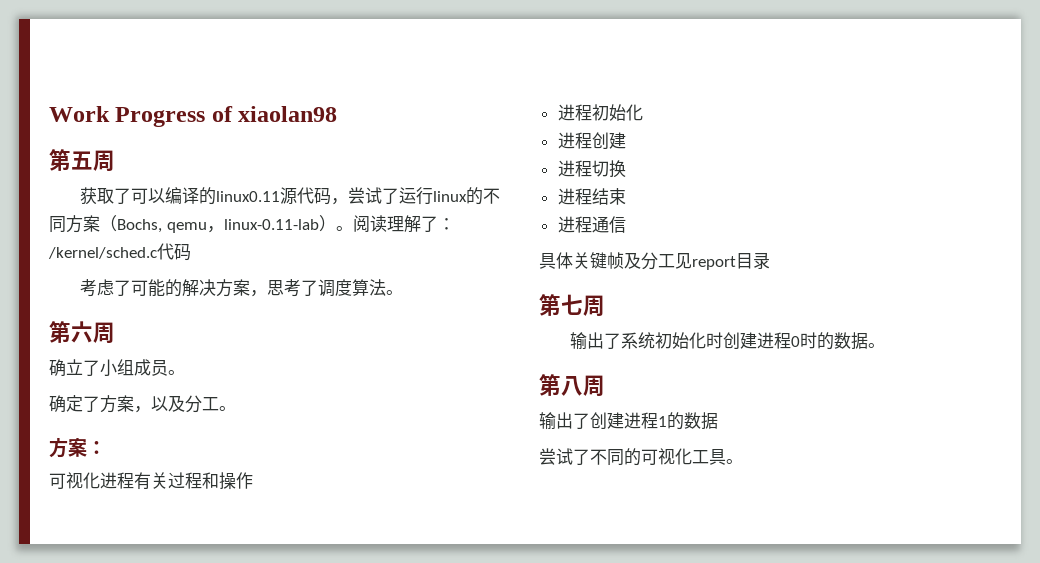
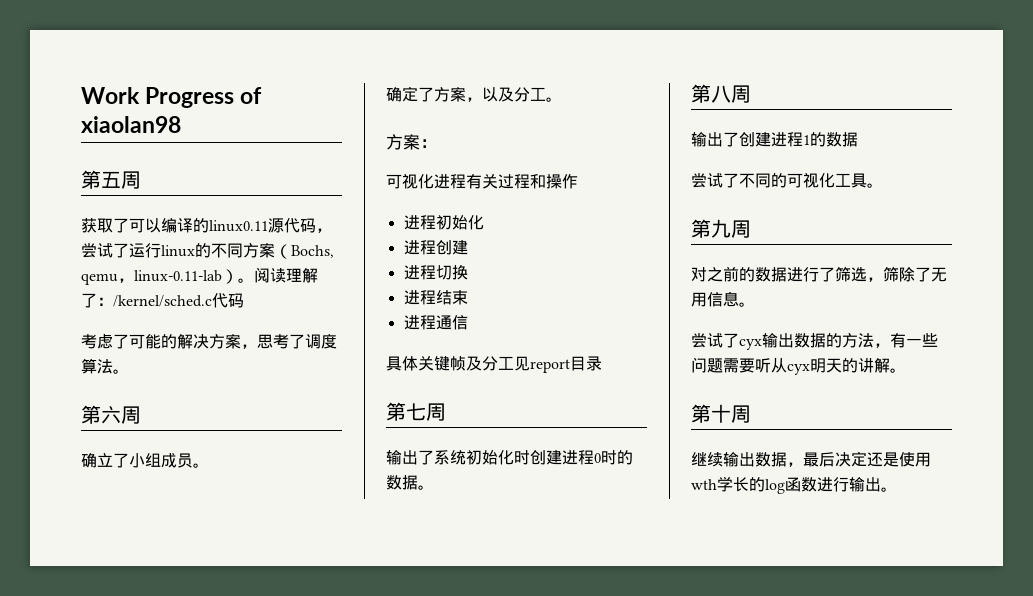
(743, 461) none -> [691,219,751,238] [691,266,947,282] [691,291,755,307] [691,333,938,350] [691,357,906,375] [691,404,751,423] [691,451,931,467] [691,476,897,494] // 第九周 // 对之前的数据进行了筛选，筛除了无用信息。 // 尝试了cyx输出数据的方法，有一些问题需要听从cyx明天的讲解。 // 第十周 // 继续输出数据，最后决定还是使用wth学长的log函数进行输出。

